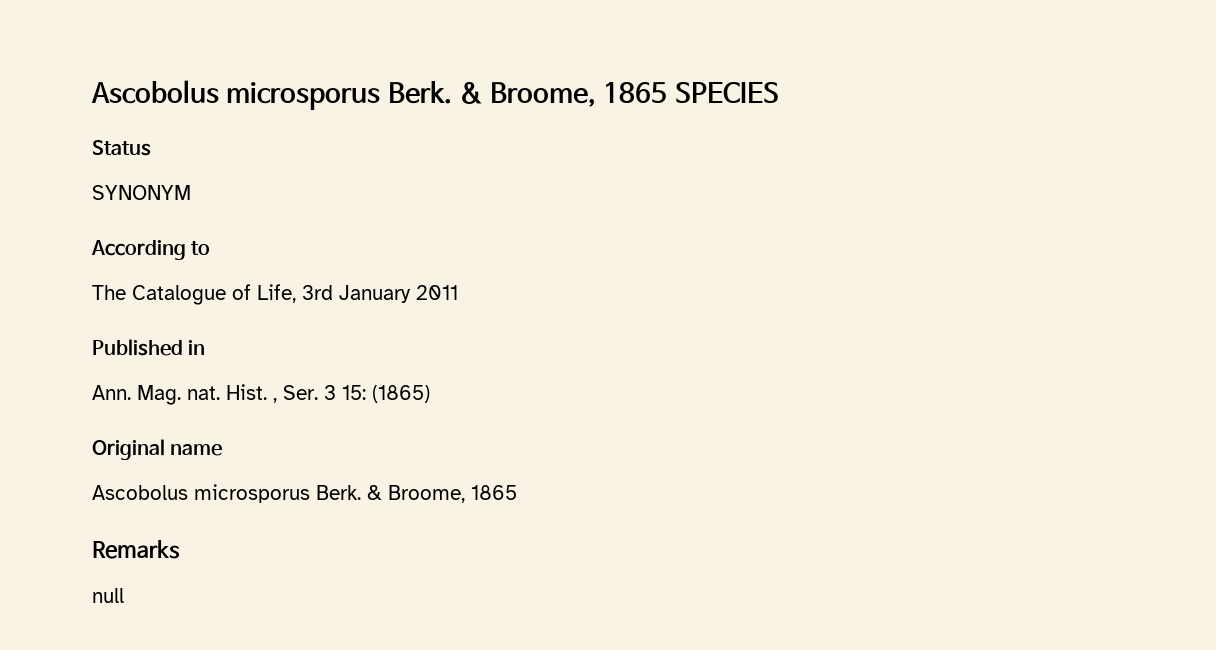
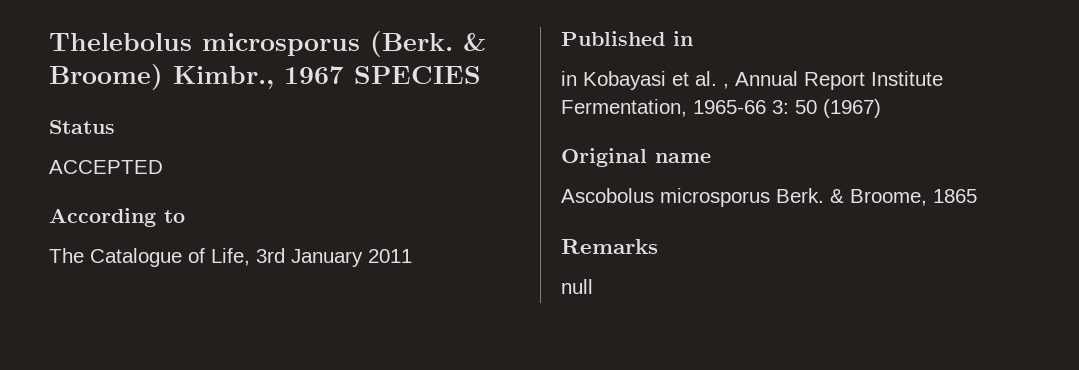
[91,80,668,110] Ascobolus microsporus Berk. & Broome, 1865 -> [49,31,486,57] [49,64,344,90] Thelebolus microsporus (Berk. & Broome) Kimbr., 1967
[92,185,191,200] SYNONYM -> [49,160,163,174] ACCEPTED
[92,384,430,405] Ann. Mag. nat. Hist. , Ser. 3 15: (1865) -> [561,71,943,90] [561,99,881,118] in Kobayasi et al. , Annual Report Institute Fermentation, 1965-66 3: 50 (1967)

